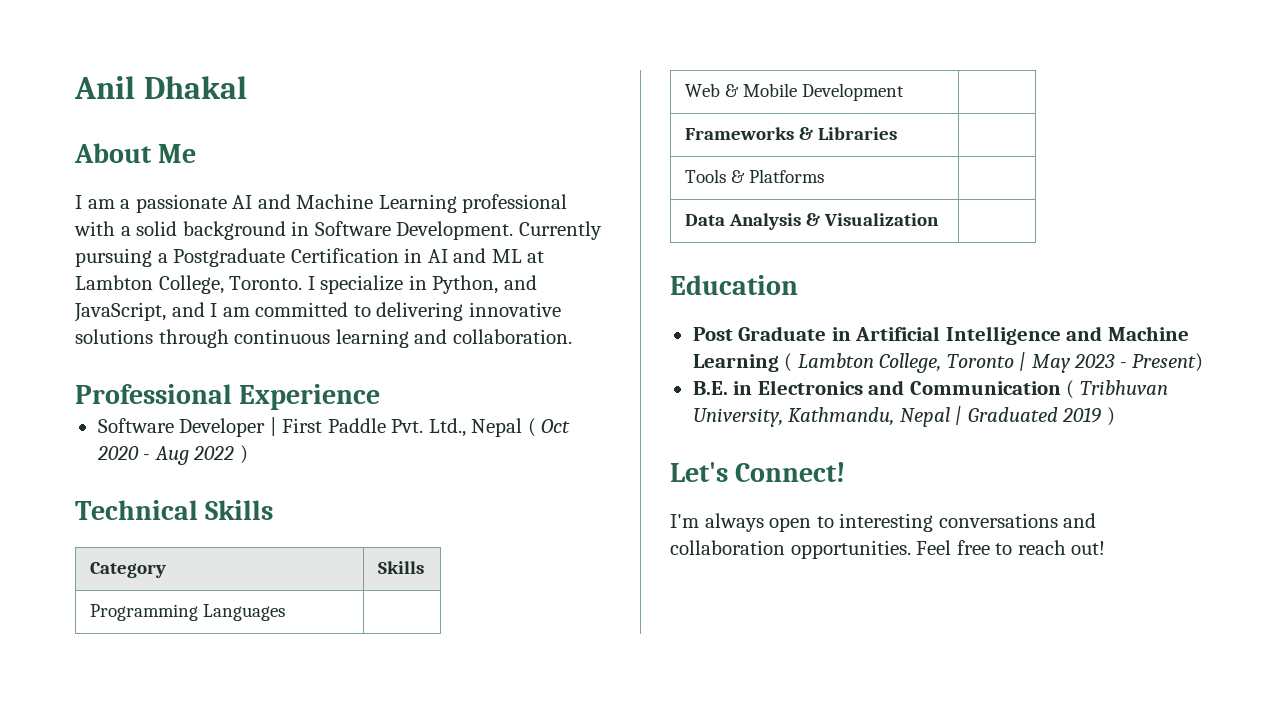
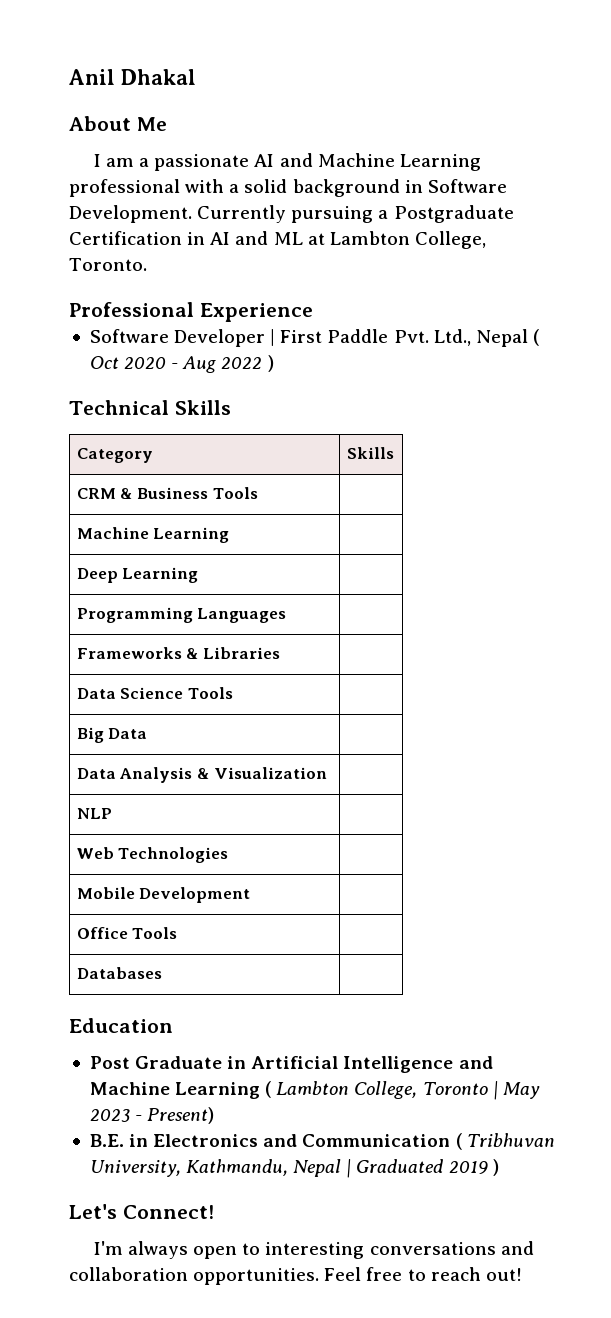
[307,275,537,294] [74,302,561,322] [75,329,572,348] I specialize in Python, and JavaScript, and I am committed to delivering innovative solutions through continuous learning and collaboration. -> (147, 264) none
[89,604,285,621] [684,83,904,101] Programming Languages | // Web & Mobile Development -> [76,487,258,499] [76,527,230,543] [76,567,199,583] [76,607,287,623] CRM & Business Tools | // Machine Learning | // Deep Learning | // Programming Languages
[684,169,824,183] Tools & Platforms -> [76,687,233,699] [76,727,148,743] Data Science Tools | // Big Data
(939, 219) none -> [76,808,112,819] [76,847,229,863] [76,887,251,903] [76,927,178,939] [76,967,162,979] // NLP | // Web Technologies | // Mobile Development | // Office Tools | // Databases |

